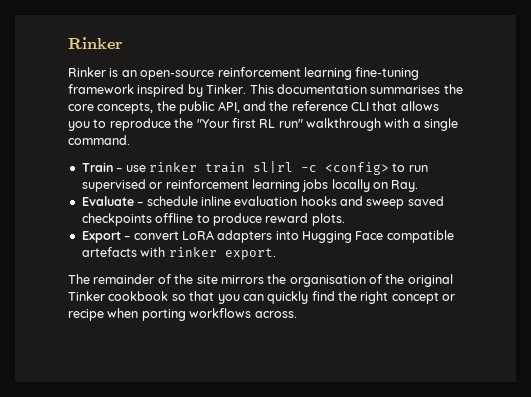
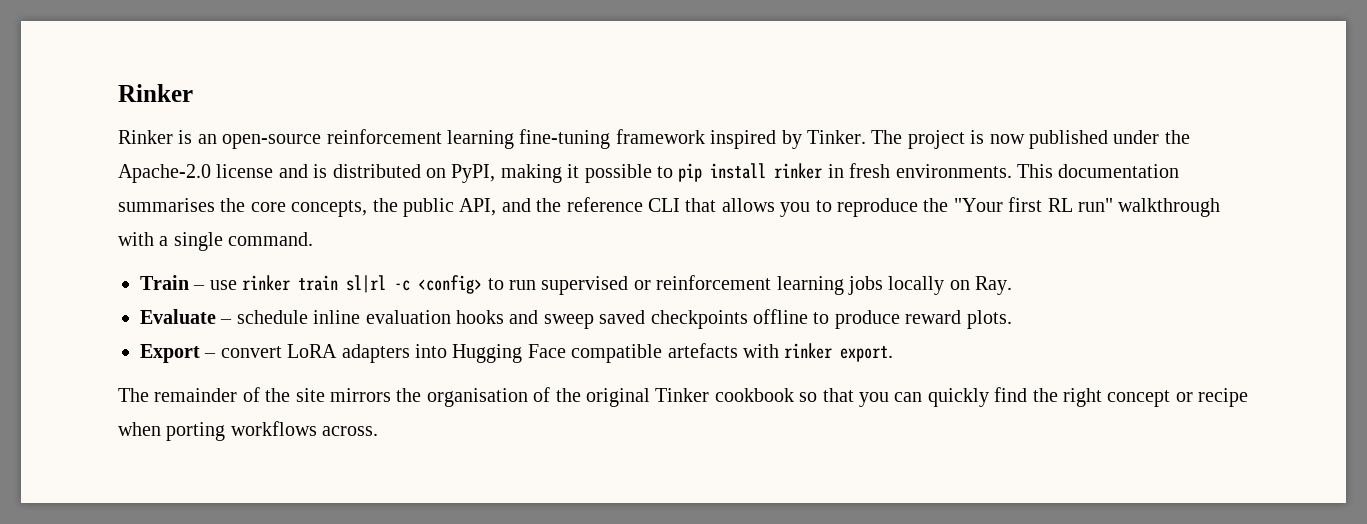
(247, 89) none -> [871,130,1190,149] [118,163,1012,183] The project is now published under the Apache-2.0 license and is distributed on PyPI, making it possible to pip install rinker in fresh environments.

